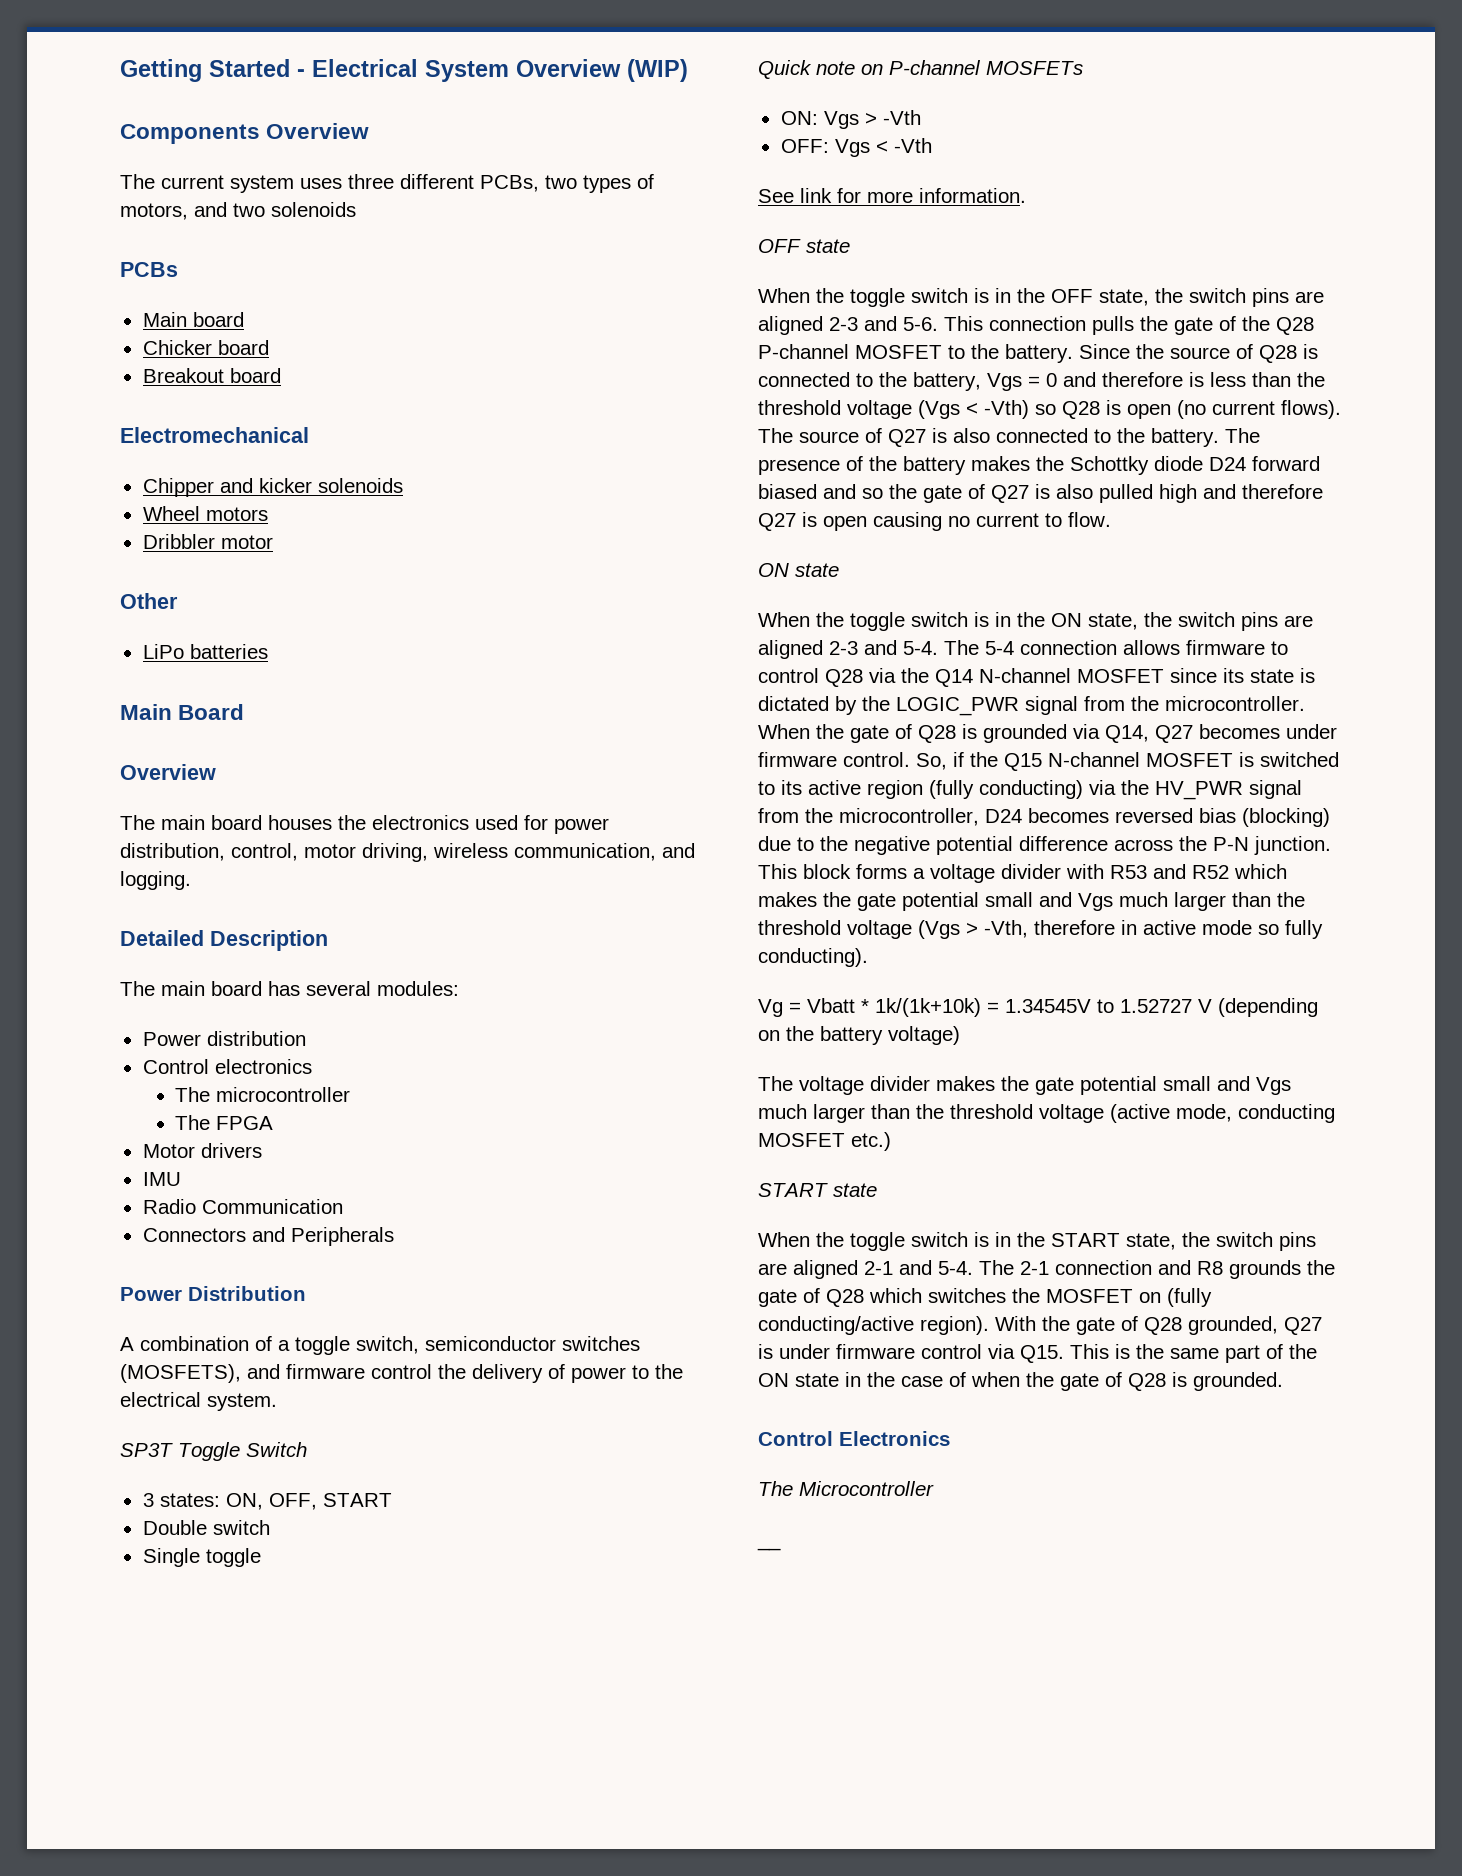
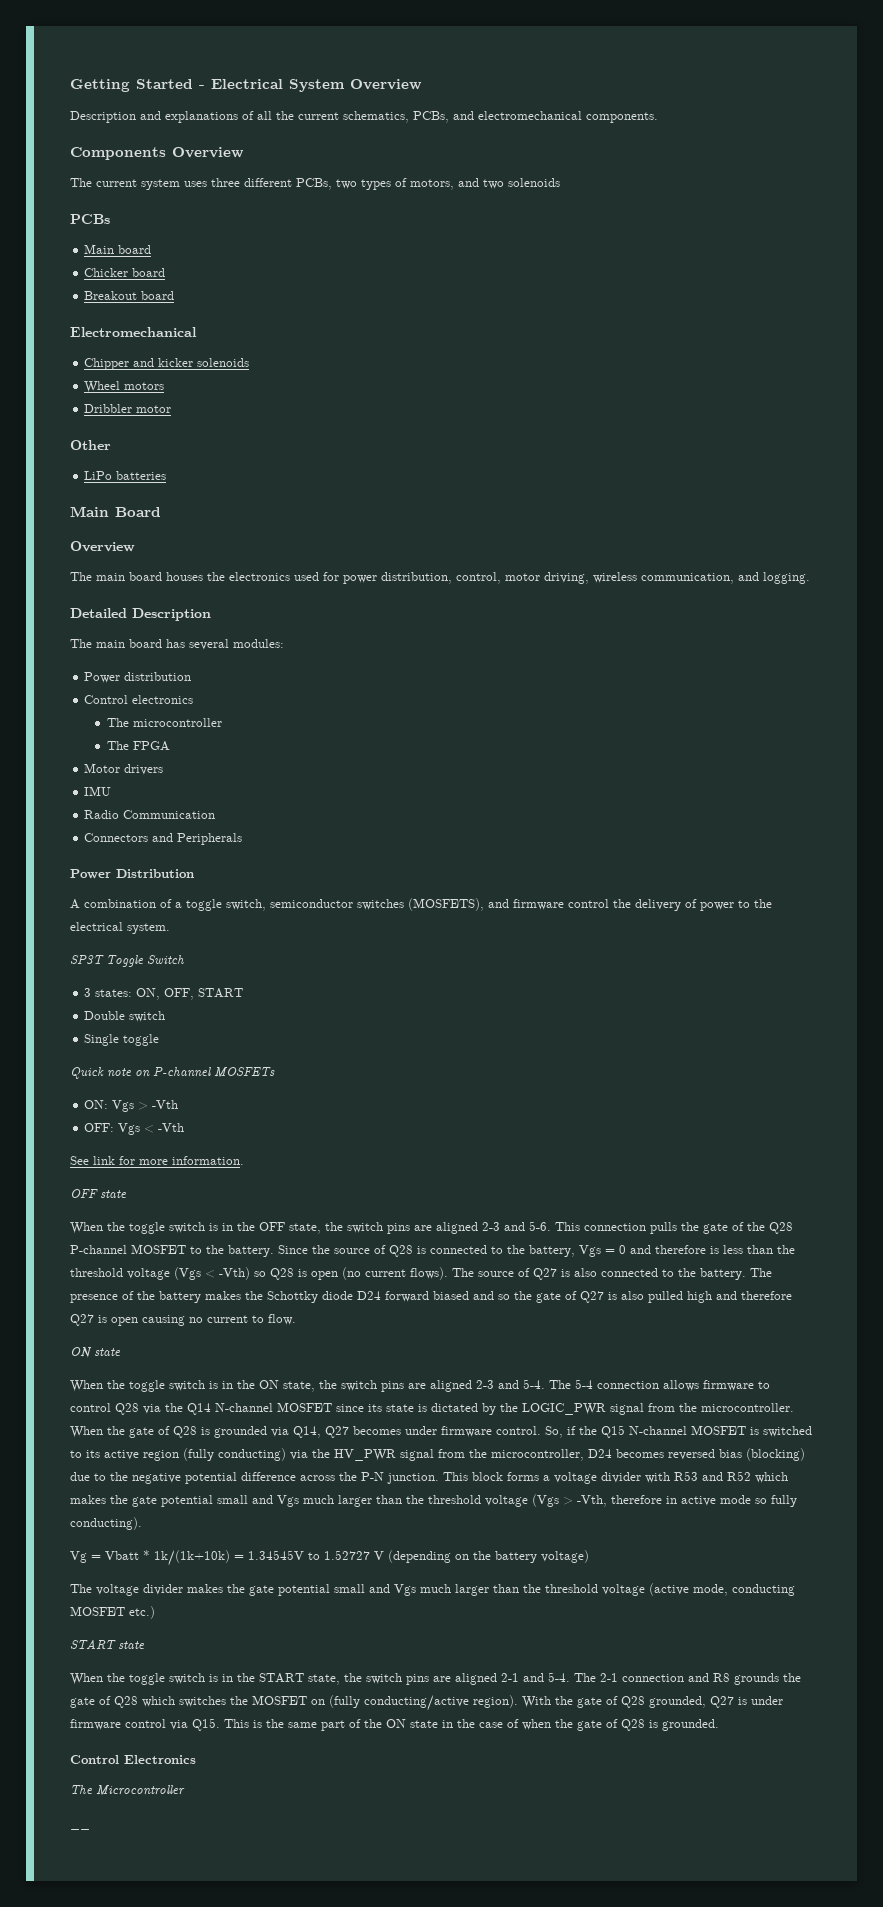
[627,59,688,82] (WIP) -> [70,111,658,123] // Description and explanations of all the current schematics, PCBs, and electromechanical components.

